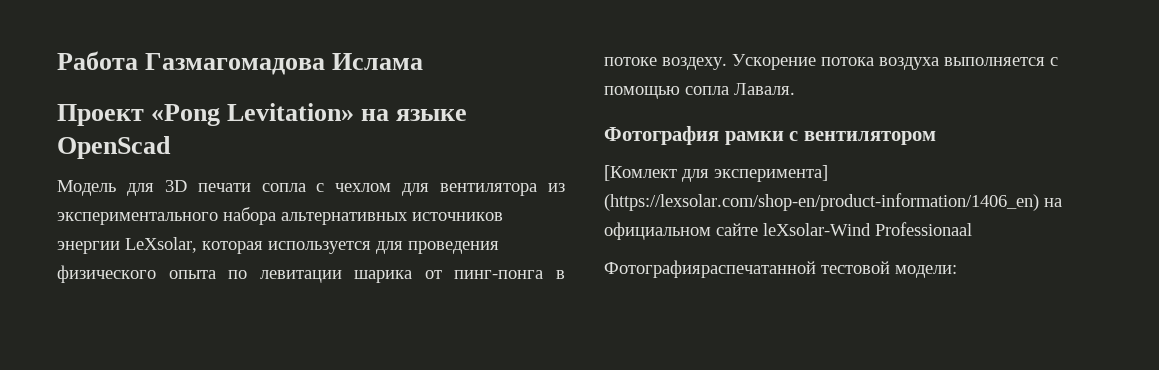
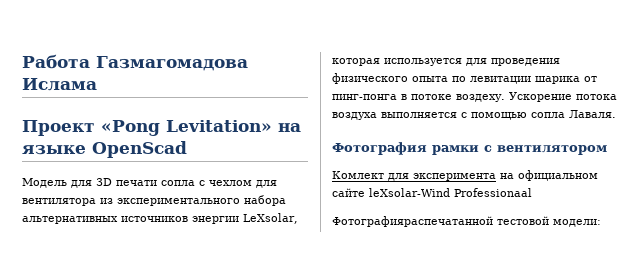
[604,165,828,182] [604,193,1039,211] [Комлект для эксперимента] (https://lexsolar.com/shop-en/product-information/1406_en) -> [332,171,496,181] Комлект для эксперимента

